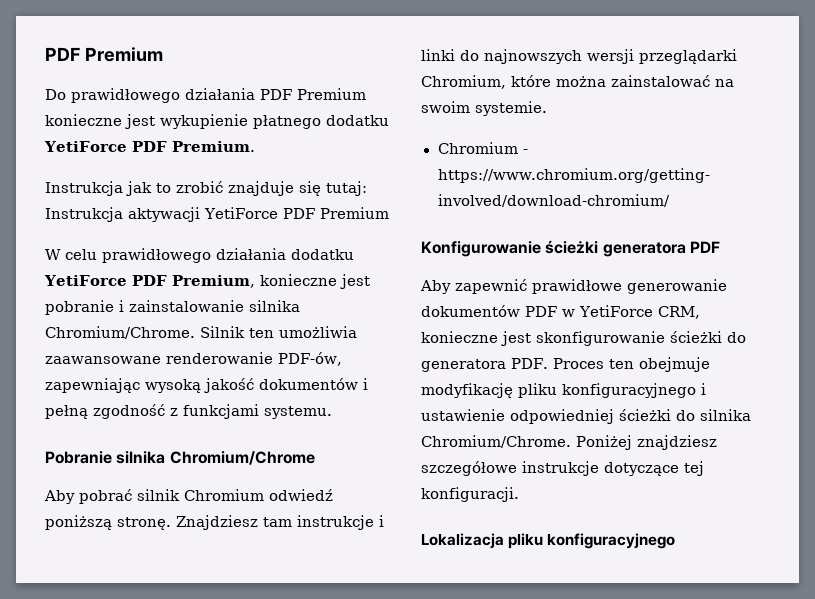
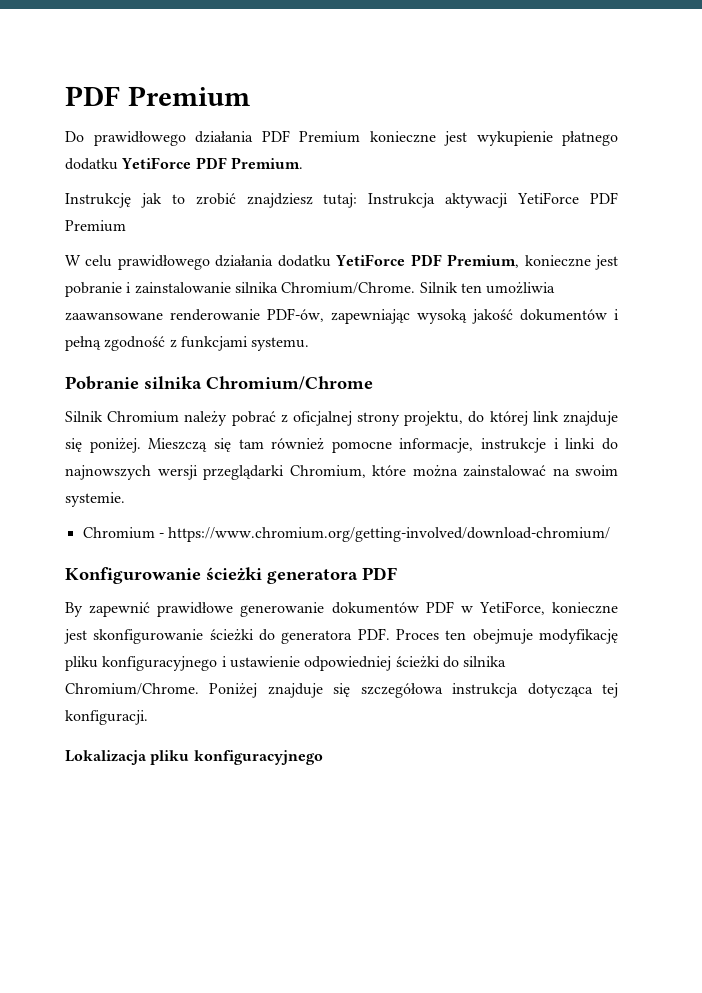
[45,181,123,196] Instrukcja -> [65,193,131,208] Instrukcję
[228,181,321,196] znajduje się -> [246,193,313,208] znajdziesz
[44,489,333,504] [45,515,292,530] Aby pobrać silnik Chromium odwiedź poniższą stronę. Znajdziesz tam -> [65,411,618,426] [65,438,474,453] Silnik Chromium należy pobrać z oficjalnej strony projektu, do której link znajduje się poniżej. Mieszczą się tam również pomocne informacje,
[420,280,451,294] Aby -> [65,602,83,617] By
[579,305,700,319] YetiForce CRM, -> [478,601,545,615] YetiForce,
[637,435,717,450] [421,461,679,476] znajdziesz szczegółowe instrukcje dotyczące -> [267,683,593,698] znajduje się szczegółowa instrukcja dotycząca

